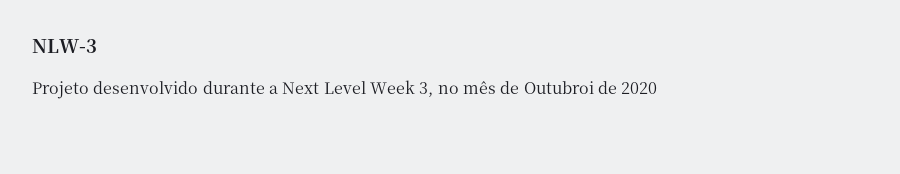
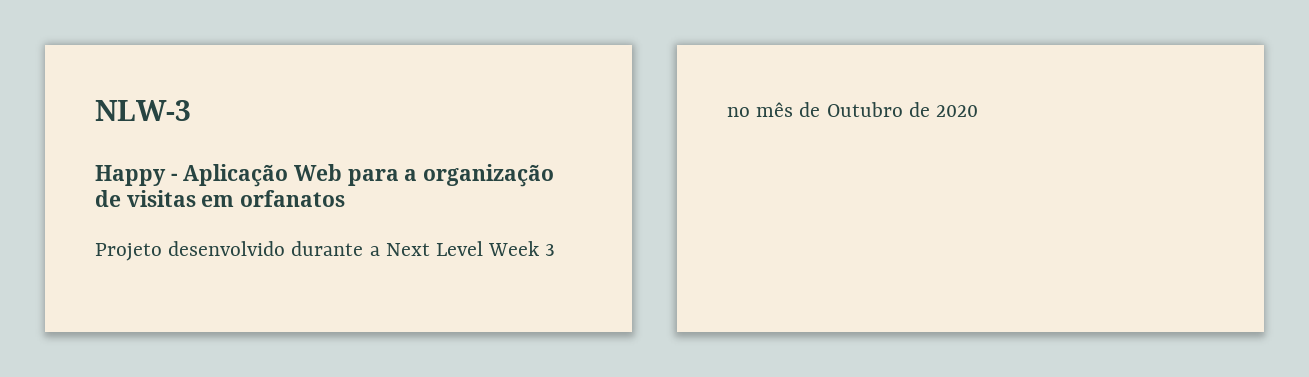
(97, 46) none -> [95,164,555,187] [95,190,346,207] // Happy - Aplicação Web para a organização de visitas em orfanatos
[419,82,434,97] 3, -> [545,244,556,256] 3
[523,81,594,94] Outubroi -> [826,102,903,117] Outubro

